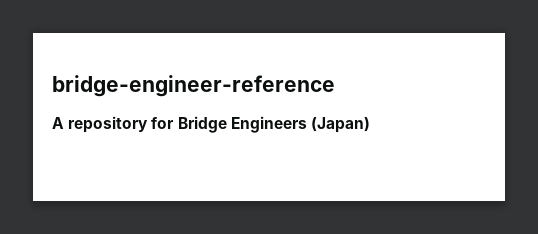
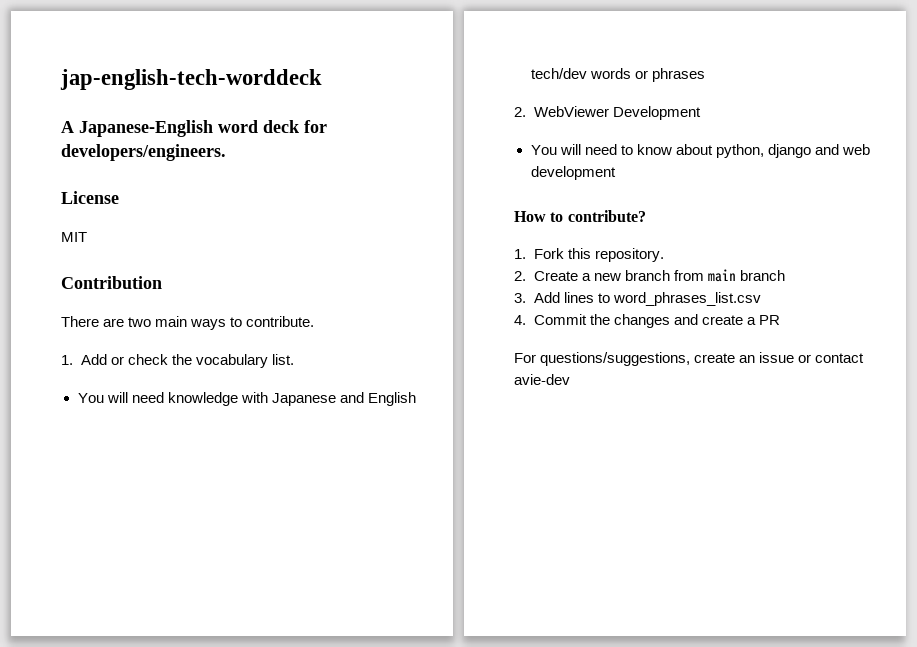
[52,75,335,97] bridge-engineer-reference -> [60,69,322,90] jap-english-tech-worddeck
[68,116,370,133] repository for Bridge Engineers (Japan) -> [79,120,327,137] [61,144,226,161] [61,191,119,204] [61,232,87,242] [61,276,162,289] [61,316,315,330] [61,354,294,368] [77,392,416,406] [530,68,705,82] [514,106,701,120] [530,144,870,158] [530,166,616,180] [514,210,646,222] [514,248,664,262] [514,269,785,282] [514,292,761,306] [514,314,780,328] [514,352,865,366] [514,374,570,385] Japanese-English word deck for developers/engineers. // License // MIT // Contribution // There are two main ways to contribute. // 1. Add or check the vocabulary list. // You will need knowledge with Japanese and English tech/dev words or phrases // 2. WebViewer Development // You will need to know about python, django and web development // How to contribute? // 1. Fork this repository. // 2. Create a new branch from main branch // 3. Add lines to word_phrases_list.csv // 4. Commit the changes and create a PR // For questions/suggestions, create an issue or contact avie-dev

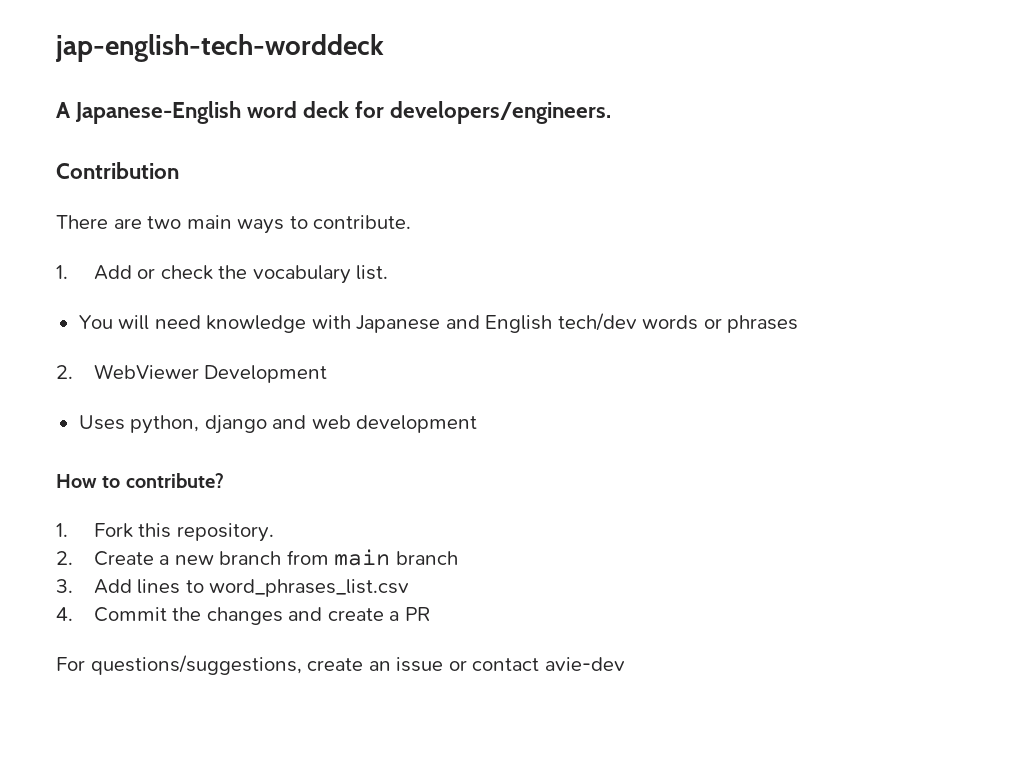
[61,191,119,204] [61,232,87,242] // License // MIT -> (612, 112) none
[530,144,713,155] You will need to know about -> [78,415,125,430] Uses

